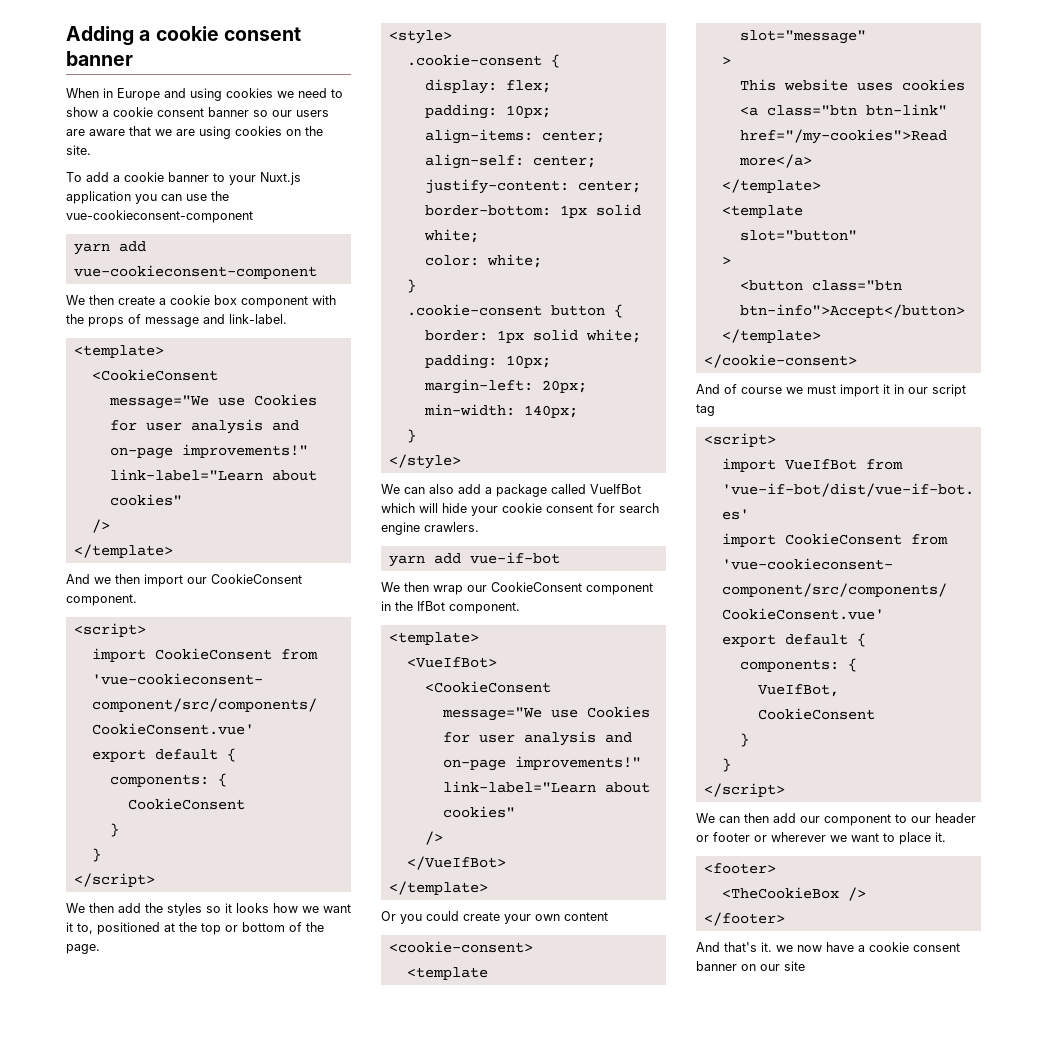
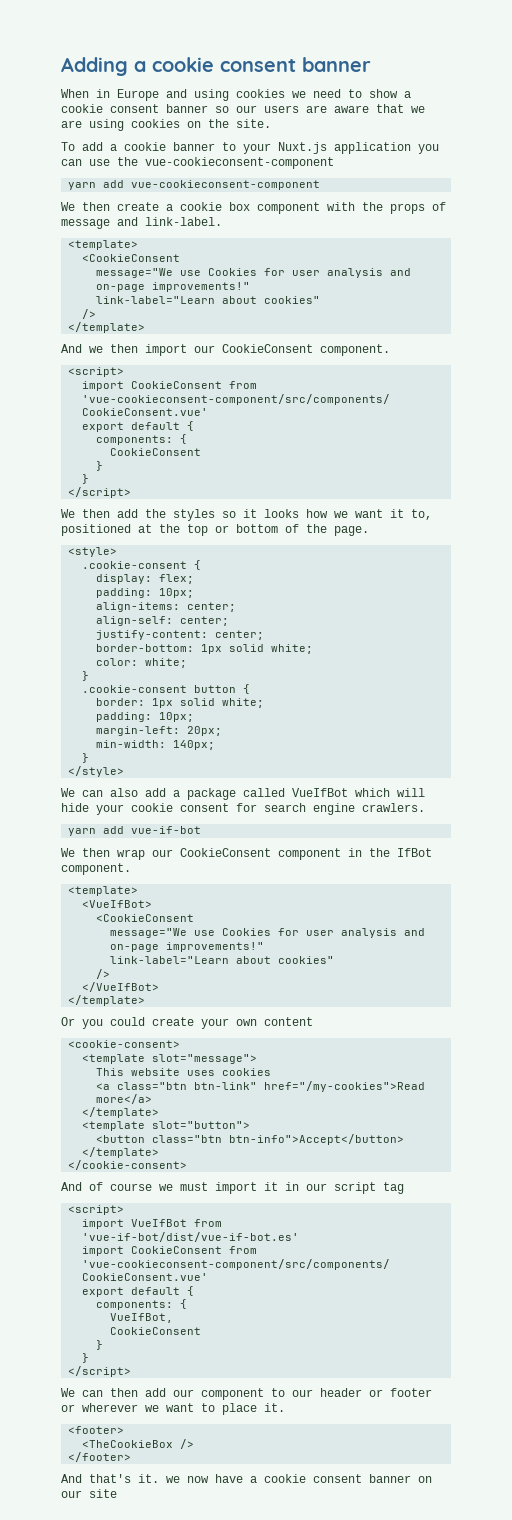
[739,30,866,44] [721,57,731,65] // slot="message" // > -> [152,1054,258,1064] slot="message">
[739,230,857,241] [721,257,731,265] // slot="button" // > -> [152,1121,251,1129] slot="button">

